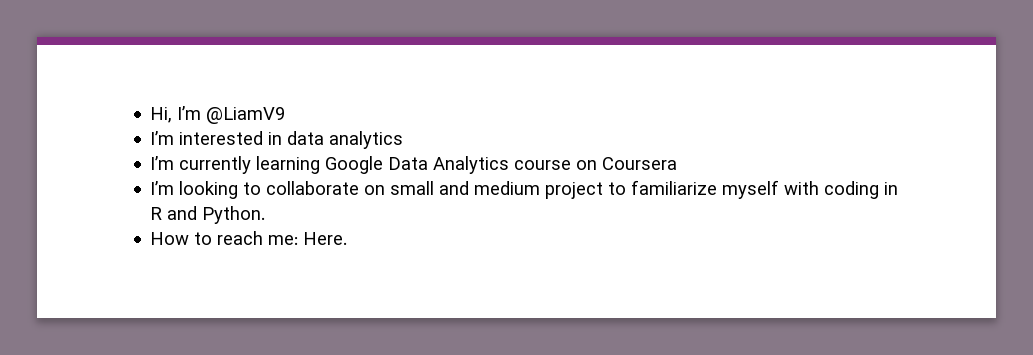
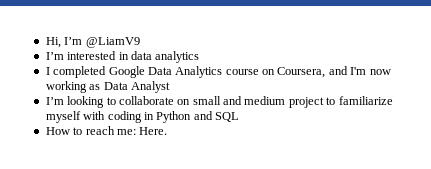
[150,156,321,174] I’m currently learning -> [45,66,107,78] I completed
[602,157,678,170] Coursera -> [277,66,391,78] [45,81,170,93] Coursera, and I'm now working as Data Analyst
[150,206,266,224] R and Python. -> [156,111,239,123] Python and SQL

